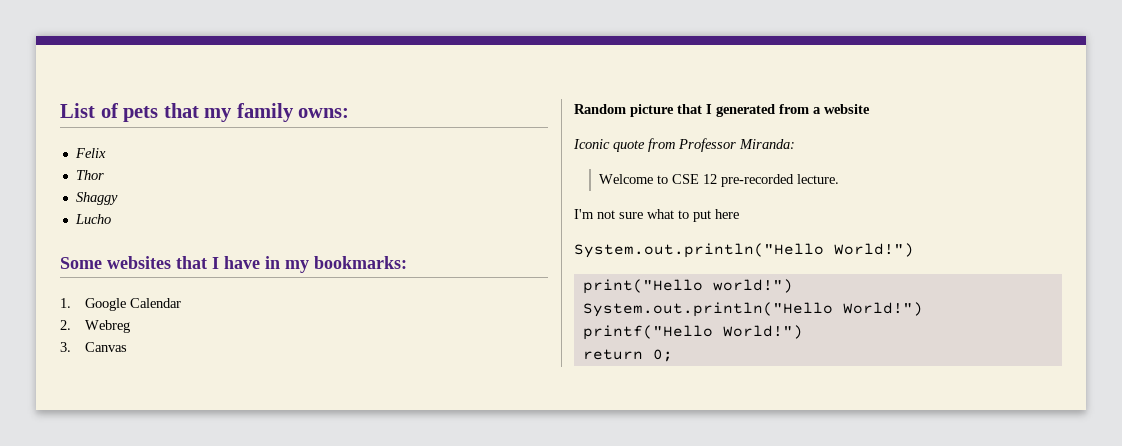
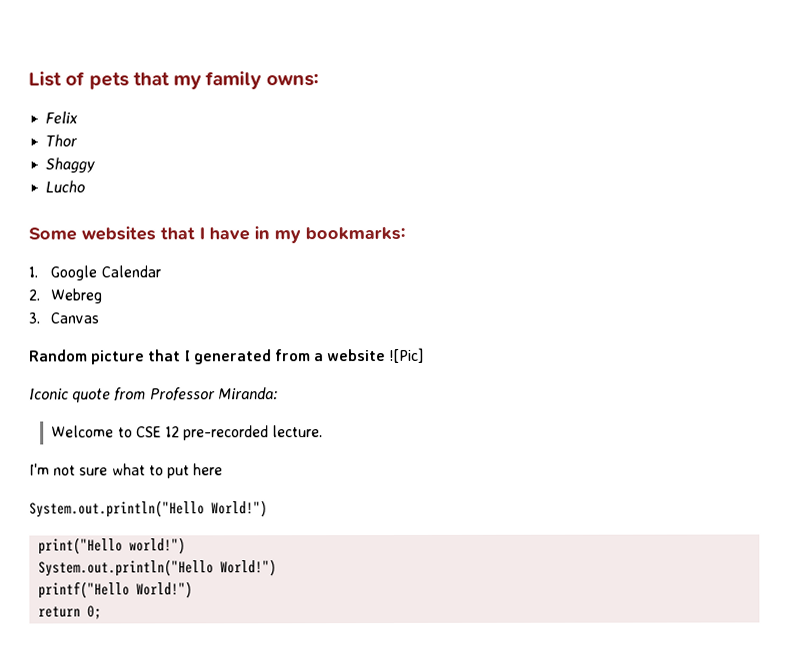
(870, 109) none -> [389,347,425,364] ![Pic]

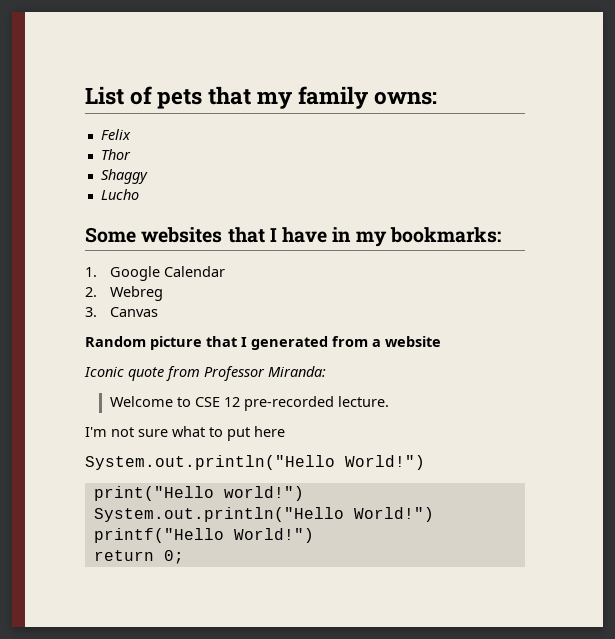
[389,347,425,364] ![Pic] -> (441, 341) none

